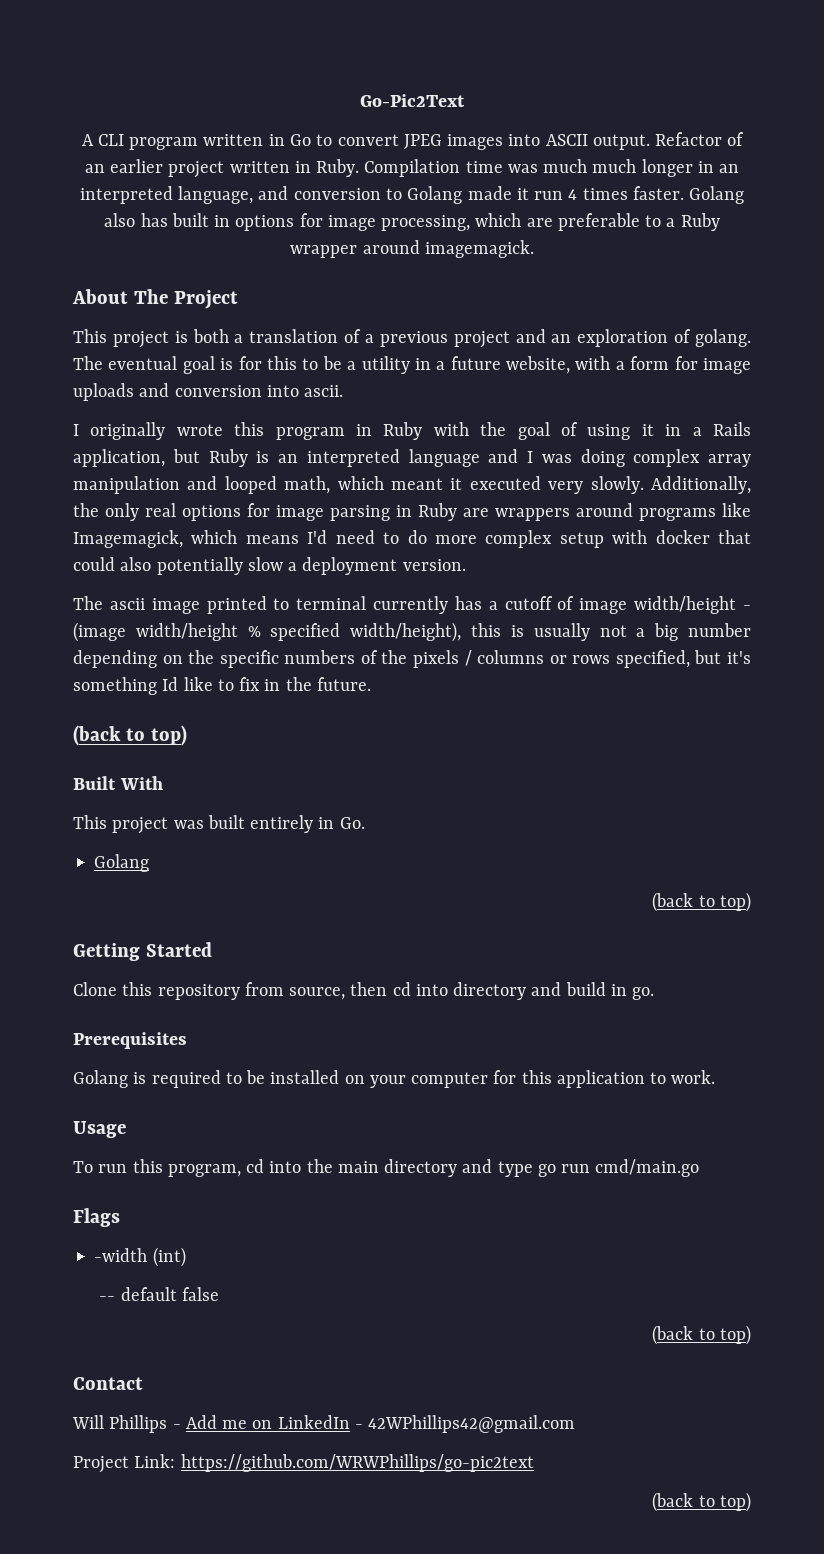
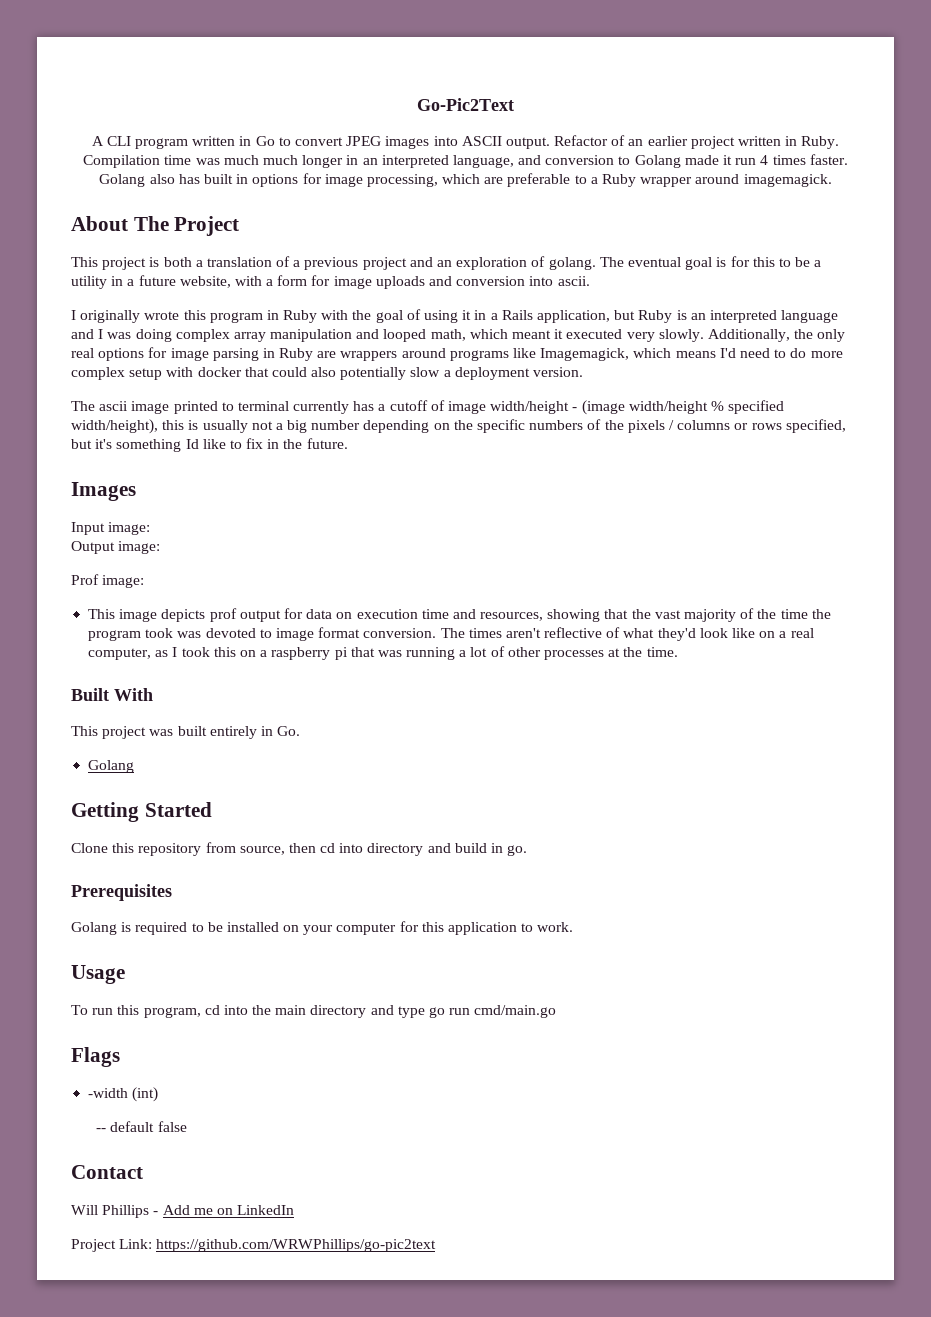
[73,725,187,746] (back to top) -> [71,482,136,501] [71,522,151,535] [71,541,161,554] [71,574,145,588] [88,608,831,622] [88,627,814,641] [88,646,678,660] Images // Input image: // Output image: // Prof image: // This image depicts prof output for data on execution time and resources, showing that the vast majority of the time the program took was devoted to image format conversion. The times aren't reflective of what they'd look like on a real computer, as I took this on a raspberry pi that was running a lot of other processes at the time.
[652,892,751,912] // (back to top) -> (135, 766) none
[652,1325,751,1345] // (back to top) -> (187, 1126) none
[354,1415,576,1433] - 42WPhillips42@gmail.com -> (295, 1210) none
[652,1492,751,1512] // (back to top) -> (437, 1245) none

